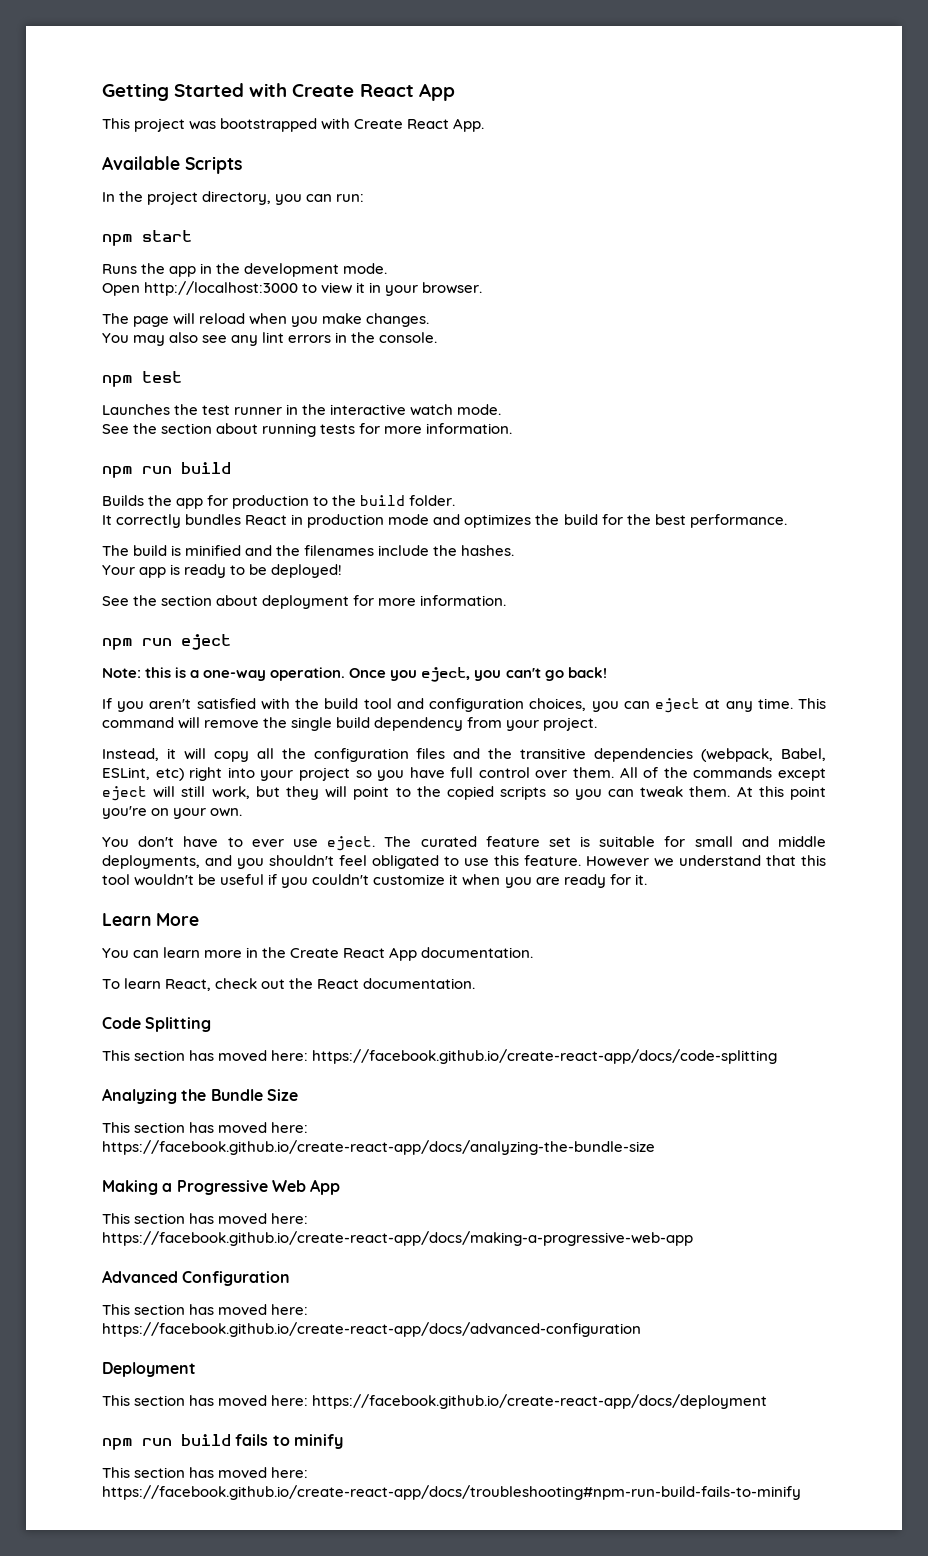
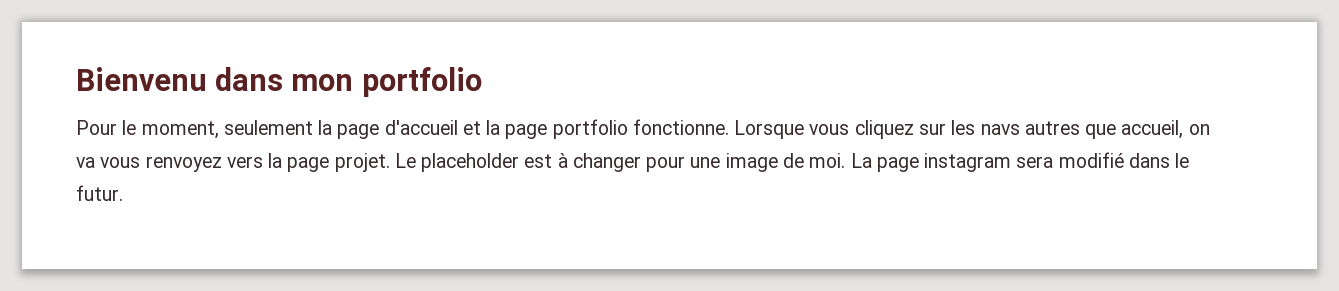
[102,83,455,101] [102,118,485,132] [102,156,242,174] [102,191,365,205] [102,230,192,246] [102,263,388,277] [102,281,483,296] [102,313,430,327] [102,332,438,346] [102,371,182,387] [102,404,502,416] [102,423,513,437] [102,462,231,478] [102,495,456,509] [102,514,787,528] [102,545,515,556] [102,564,343,578] [102,595,507,609] [102,634,231,650] [102,667,607,682] [102,698,827,713] [102,717,598,731] [102,748,826,762] [102,767,827,781] [102,786,827,801] [102,806,243,819] [102,836,826,851] [102,855,826,869] [102,874,647,888] [102,913,199,926] [102,947,534,961] [102,978,476,991] [102,1017,212,1032] [102,1049,778,1064] [102,1088,298,1104] [102,1122,309,1133] [102,1140,655,1155] [102,1179,341,1195] [102,1213,309,1224] [102,1231,693,1246] [102,1270,291,1286] [102,1304,309,1315] [102,1322,641,1337] [102,1362,196,1377] [102,1394,768,1409] [102,1434,343,1450] [102,1467,309,1478] [102,1485,801,1500] Getting Started with Create React App // This project was bootstrapped with Create React App. // Available Scripts // In the project directory, you can run: // npm start // Runs the app in the development mode. // Open http://localhost:3000 to view it in your browser. // The page will reload when you make changes. // You may also see any lint errors in the console. // npm test // Launches the test runner in the interactive watch mode. // See the section about running tests for more information. // npm run build // Builds the app for production to the build folder. // It correctly bundles React in production mode and optimizes the build for the best performance. // The build is minified and the filenames include the hashes. // Your app is ready to be deployed! // See the section about deployment for more information. // npm run eject // Note: this is a one-way operation. Once you eject, you can't go back! // If you aren't satisfied with the build tool and configuration choices, you can eject at any time. This command will remove the single build dependency from your project. // Instead, it will copy all the configuration files and the transitive dependencies (webpack, Babel, ESLint, etc) right into your project so you have full control over them. All of the commands except eject will still work, but they will point to the copied scripts so you can tweak them. At this point you're on your own. // You don't have to ever use eject. The curated feature set is suitable for small and middle deployments, and you shouldn't feel obligated to use this feature. However we understand that this tool wouldn't be useful if you couldn't customize it when you are ready for it. // Learn More // You can learn more in the Create React App documentation. // To learn React, check out the React documentation. // Code Splitting // This section has moved here: https://facebook.github.io/create-react-app/docs/code-splitting // Analyzing the Bundle Size // This section has moved here: https://facebook.github.io/create-react-app/docs/analyzing-the-bundle-size // Making a Progressive Web App // This section has moved here: https://facebook.github.io/create-react-app/docs/making-a-progressive-web-app // Advanced Configuration // This section has moved here: https://facebook.github.io/create-react-app/docs/advanced-configuration // Deployment // This section has moved here: https://facebook.github.io/create-react-app/docs/deployment // npm run build fails to minify // This section has moved here: https://facebook.github.io/create-react-app/docs/troubleshooting#npm-run-build-fails-to-minify -> [76,67,482,97] [76,119,1210,139] [76,152,1190,172] [76,185,123,201] Bienvenu dans mon portfolio // Pour le moment, seulement la page d'accueil et la page portfolio fonctionne. Lorsque vous cliquez sur les navs autres que accueil, on va vous renvoyez vers la page projet. Le placeholder est à changer pour une image de moi. La page instagram sera modifié dans le futur.

